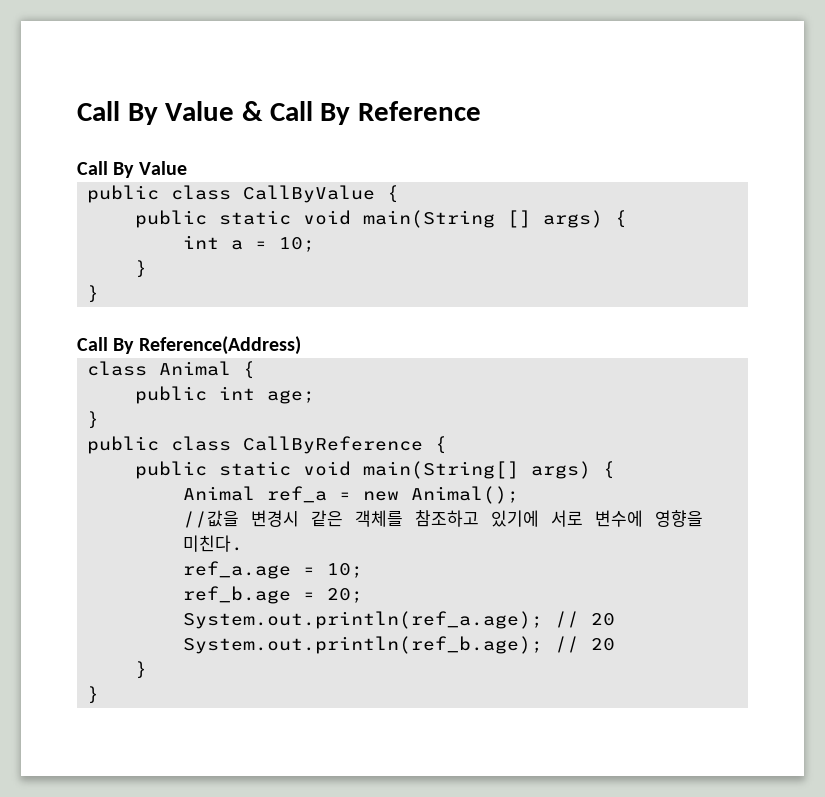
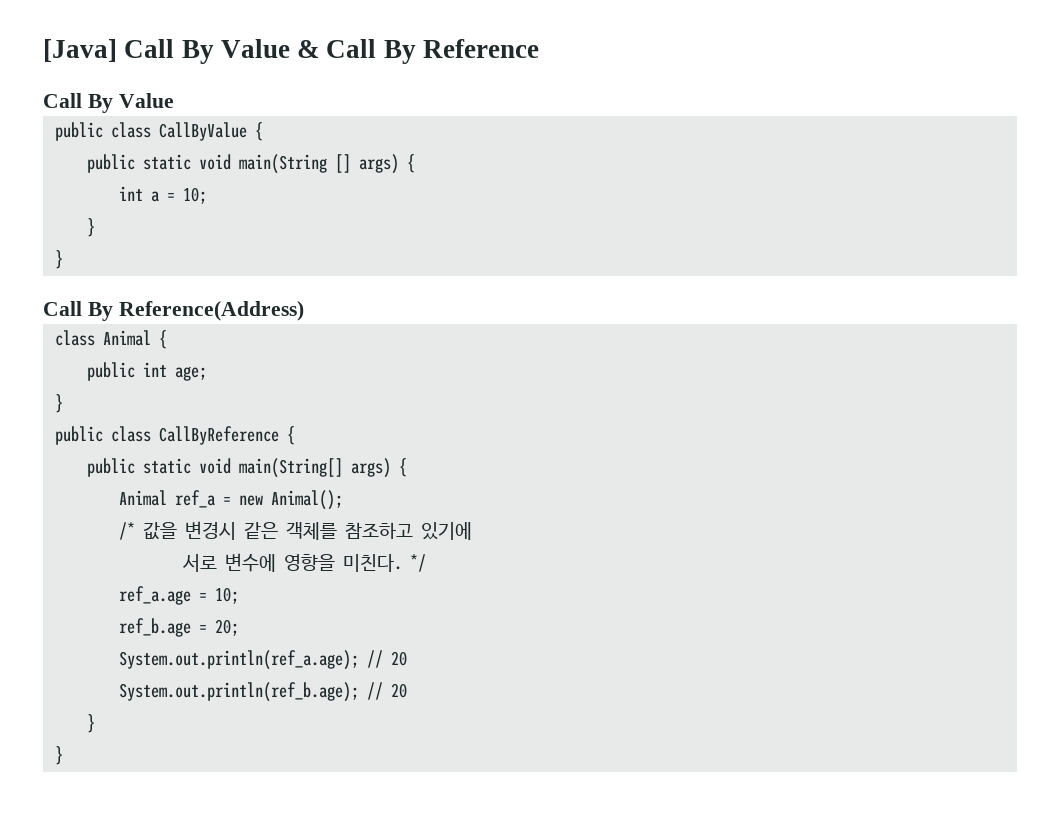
(77, 111) none -> [43,39,117,62] [Java]
[183,510,240,528] //값을 -> [119,522,177,540] /* 값을
(540, 518) none -> (472, 531) //
(244, 543) none -> [410,554,426,572] */

